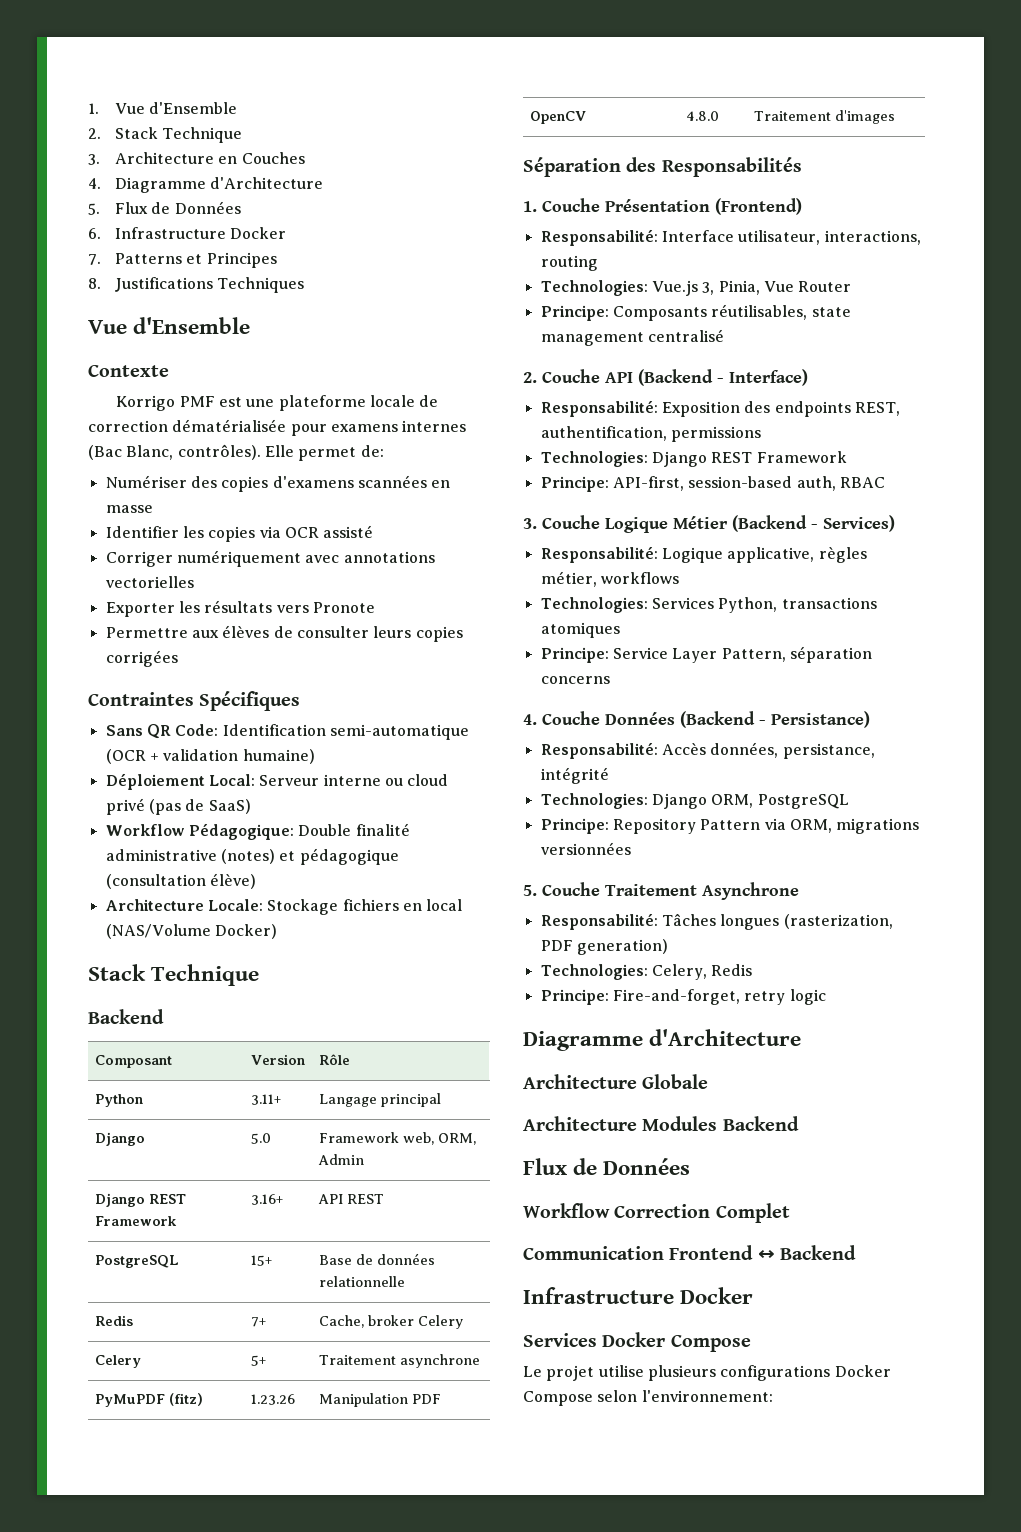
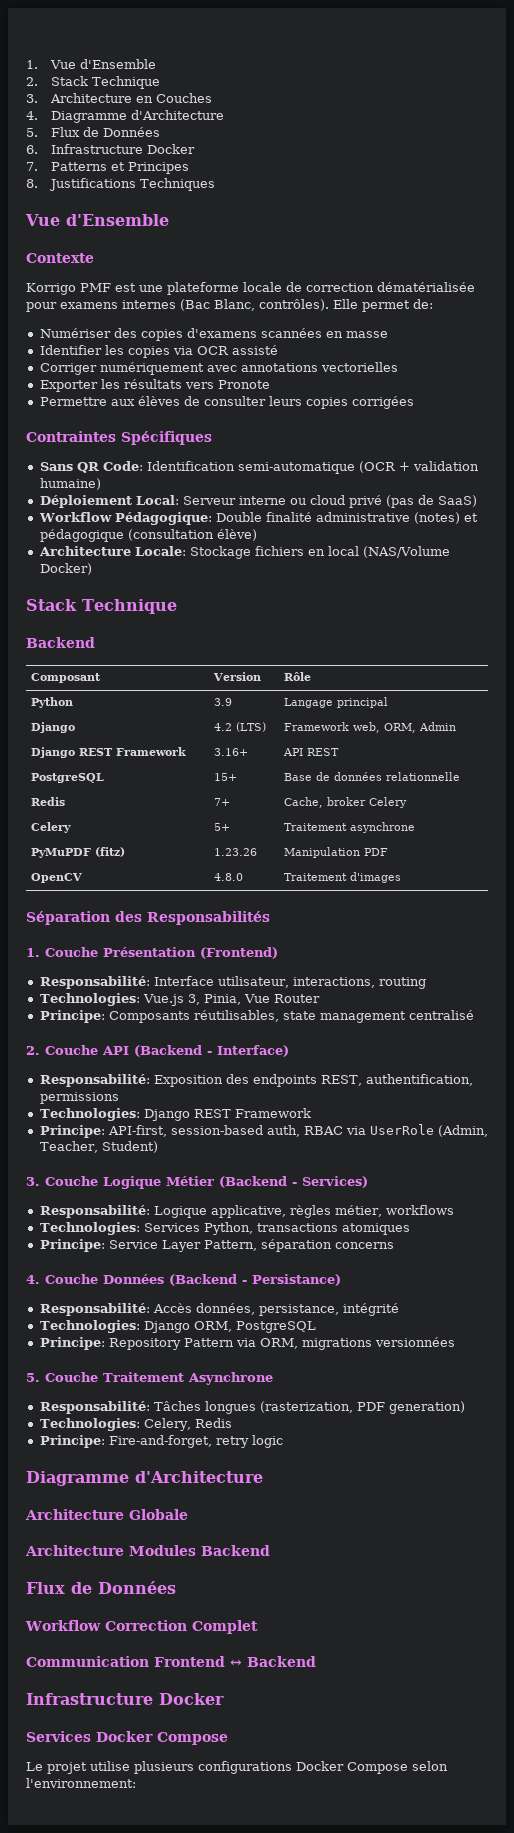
[250,1094,281,1105] 3.11+ -> [214,698,233,706] 3.9
[250,1133,271,1144] 5.0 -> [214,722,267,732] 4.2 (LTS)
(885, 482) none -> [345,1124,488,1137] [39,1141,158,1153] via UserRole (Admin, Teacher, Student)

